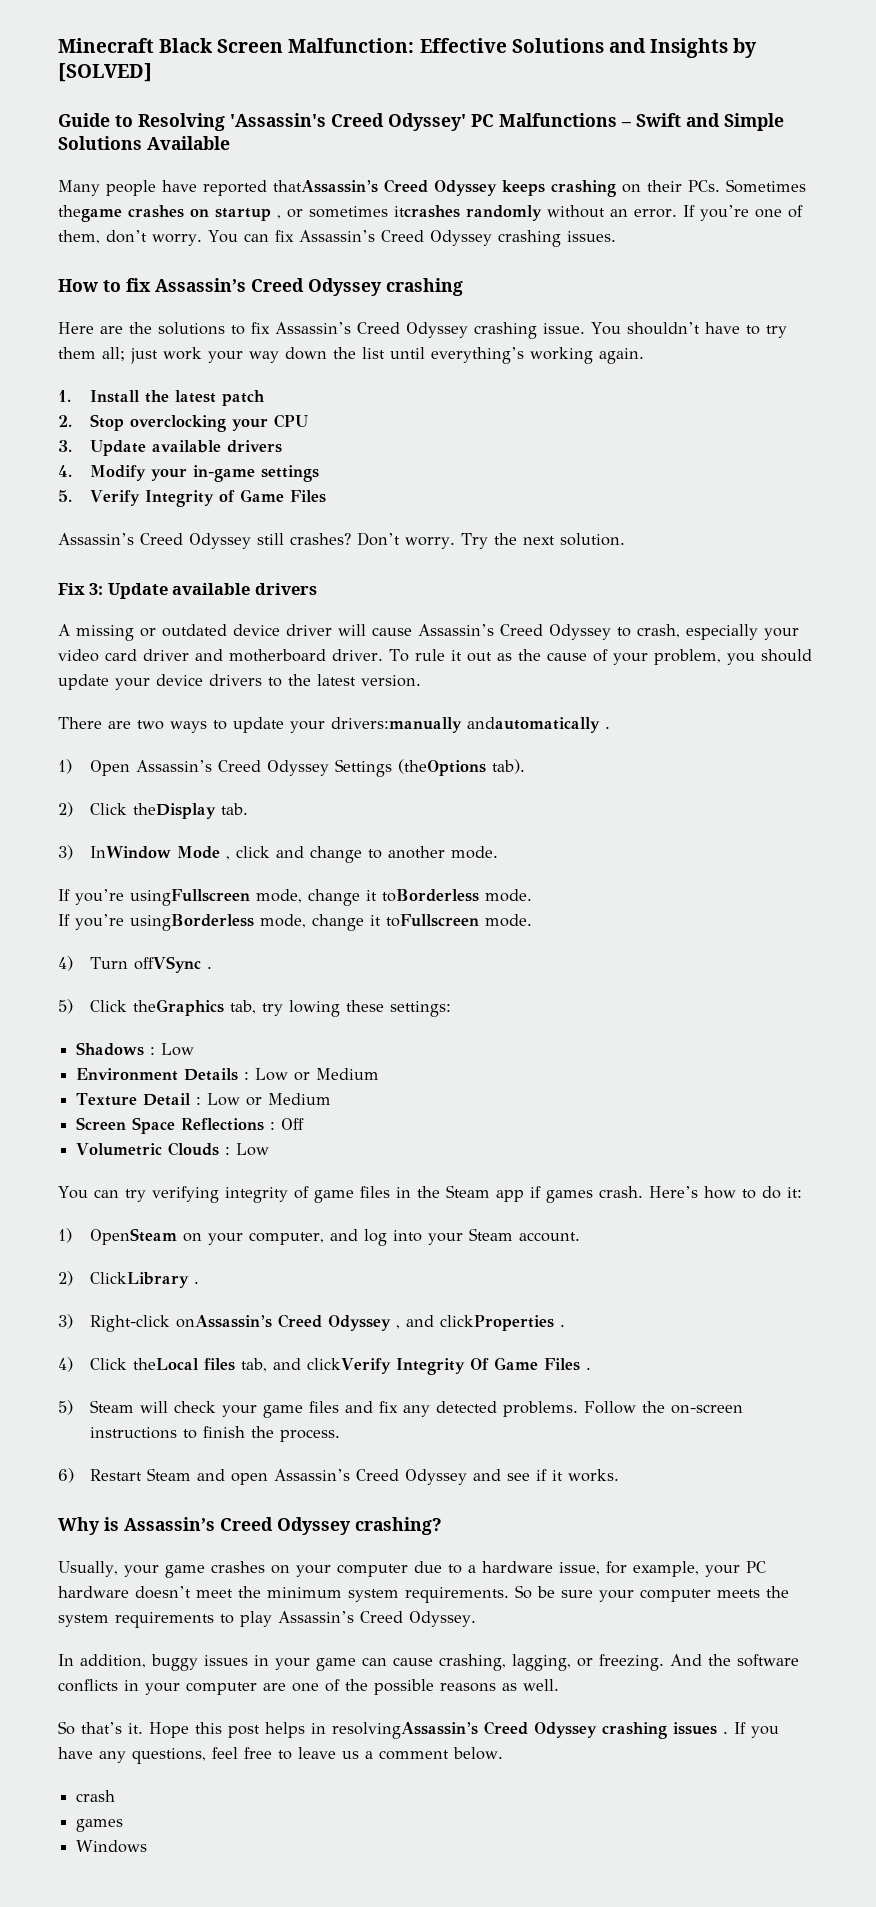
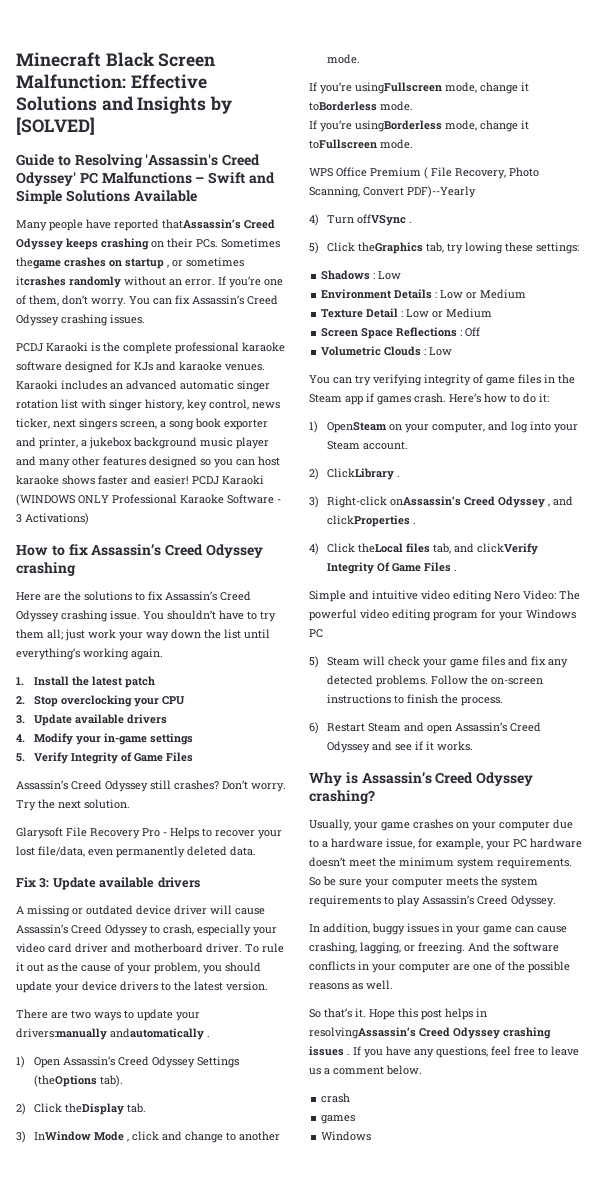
(616, 236) none -> [16,342,285,354] [16,361,265,373] [16,380,270,392] [16,399,280,411] [16,418,268,430] [16,437,269,449] [16,456,280,468] [16,475,264,485] [16,494,281,506] [16,513,89,525] // PCDJ Karaoki is the complete professional karaoke software designed for KJs and karaoke venues. Karaoki includes an advanced automatic singer rotation list with singer history, key control, news ticker, next singers screen, a song book exporter and printer, a jukebox background music player and many other features designed so you can host karaoke shows faster and easier! PCDJ Karaoki (WINDOWS ONLY Professional Karaoke Software - 3 Activations)
(625, 539) none -> [16,827,282,839] [16,846,256,858] // Glarysoft File Recovery Pro - Helps to recover your lost file/data, even permanently deleted data.
(532, 920) none -> [309,167,539,179] [309,186,476,198] // WPS Office Premium ( File Recovery, Photo Scanning, Convert PDF)--Yearly
(591, 1368) none -> [309,590,580,602] [309,609,576,621] [309,629,323,638] // Simple and intuitive video editing Nero Video: The powerful video editing program for your Windows PC

